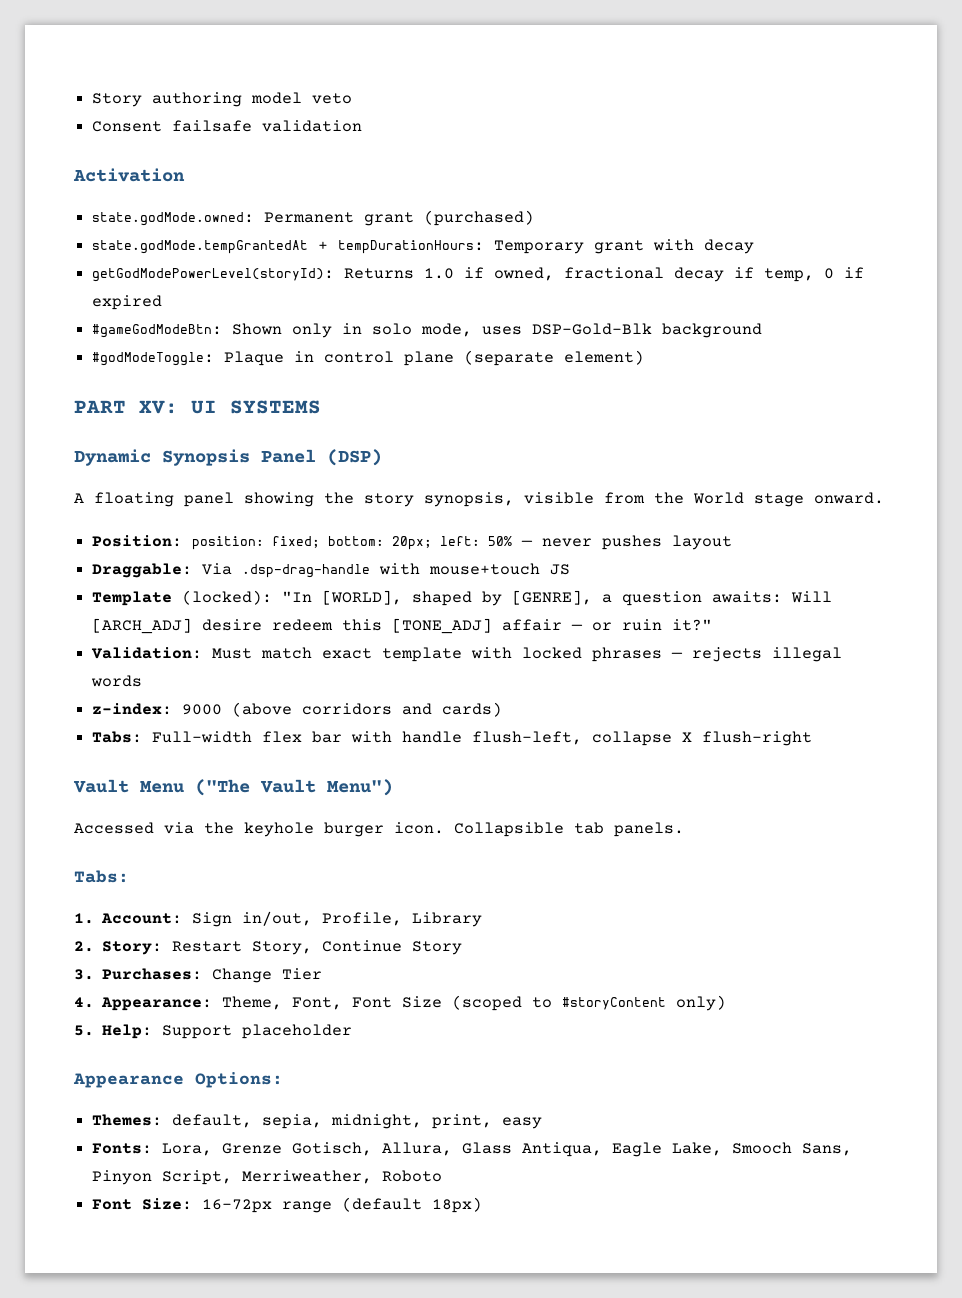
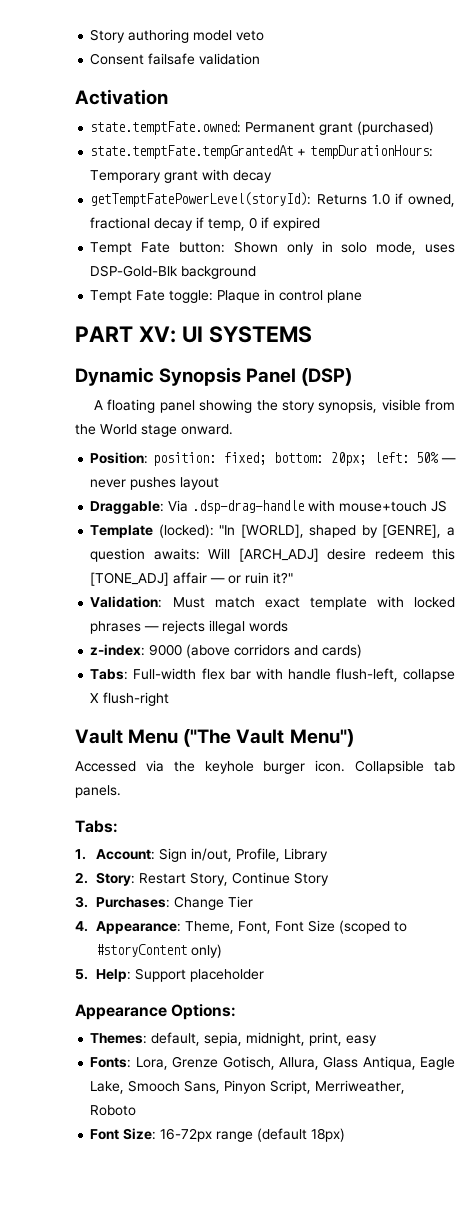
[92,212,255,226] state.godMode.owned: -> [90,121,242,135] state.temptFate.owned:
[92,240,309,254] state.godMode.tempGrantedAt -> [90,145,294,159] state.temptFate.tempGrantedAt
[92,268,335,282] getGodModePowerLevel(storyId): -> [90,192,312,207] getTemptFatePowerLevel(storyId):
[92,324,223,338] #gameGodModeBtn: -> [90,242,226,255] Tempt Fate button:
[92,352,215,366] #godModeToggle: -> [90,290,214,303] Tempt Fate toggle:
[464,350,645,366] (separate element) -> (363, 296) none

